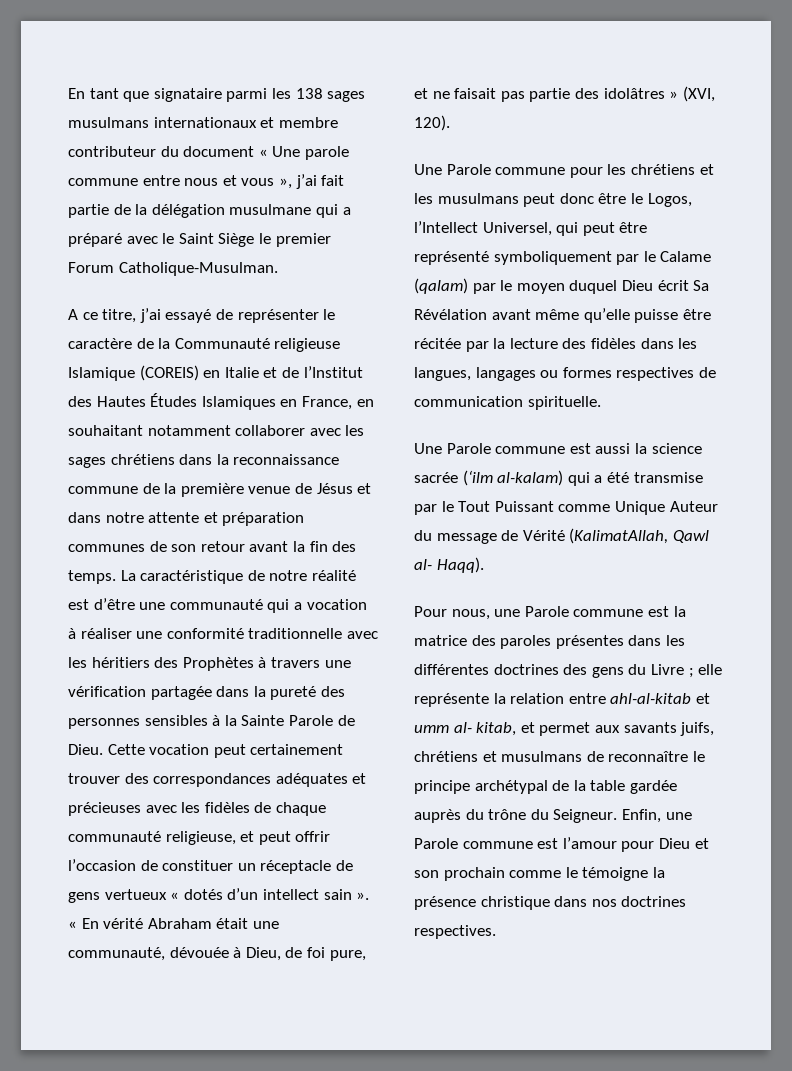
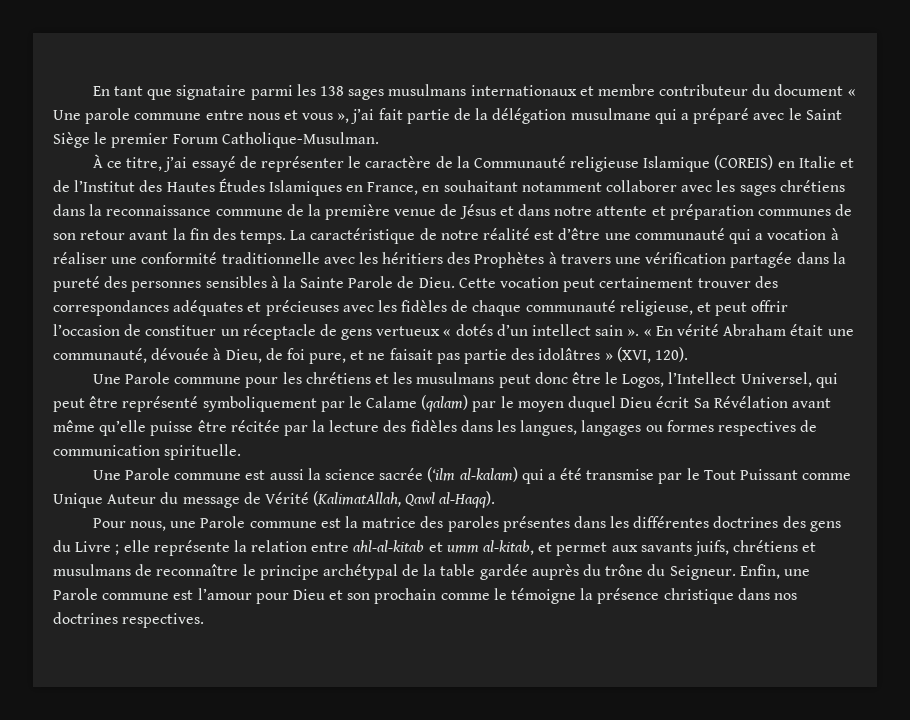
[68,309,78,320] A -> [92,154,103,168] À
[414,557,484,573] al- Haqq). -> [439,491,496,508] al-Haqq).
[453,722,517,736] al- kitab, -> [483,540,535,555] al-kitab,

